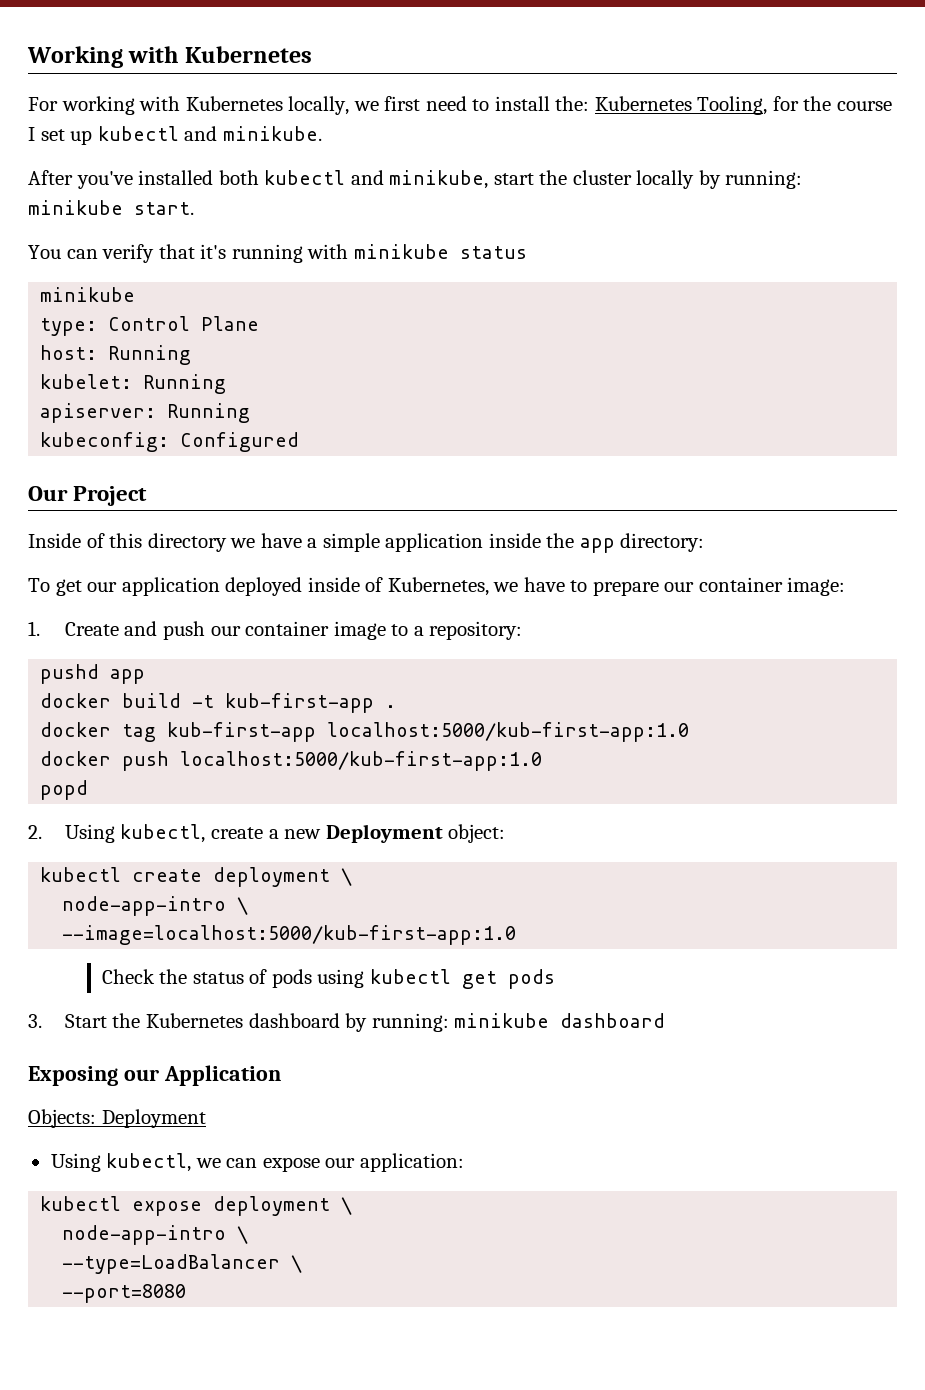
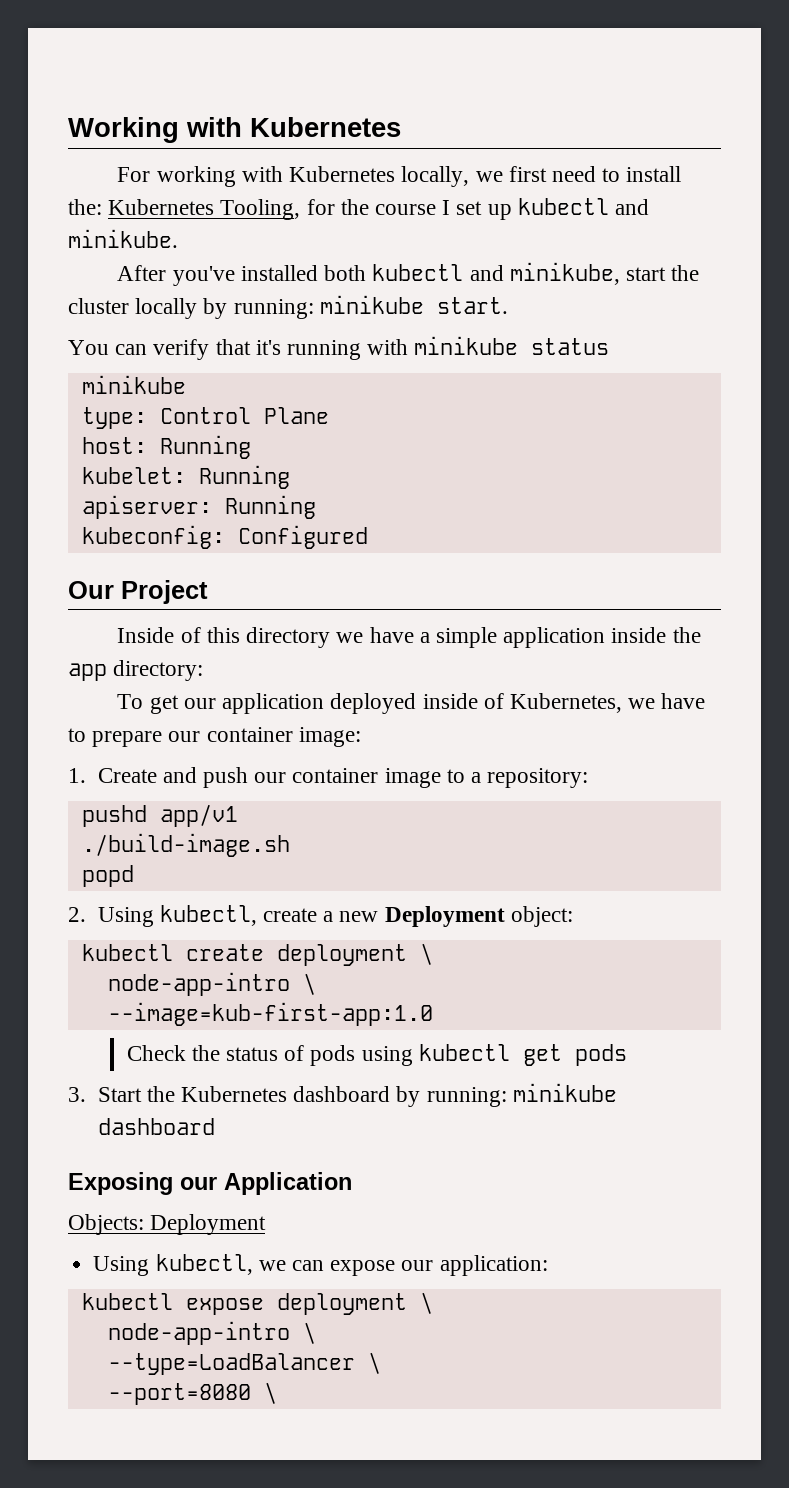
[110,669,146,684] [40,693,397,713] [40,722,690,742] [40,751,543,771] app // docker build -t kub-first-app . // docker tag kub-first-app localhost:5000/kub-first-app:1.0 // docker push localhost:5000/kub-first-app:1.0 -> [159,804,238,827] [81,833,290,857] app/v1 // ./build-image.sh
[62,925,517,945] --image=localhost:5000/kub-first-app:1.0 -> [107,1002,433,1026] --image=kub-first-app:1.0
(187, 1293) none -> [263,1382,277,1404] \

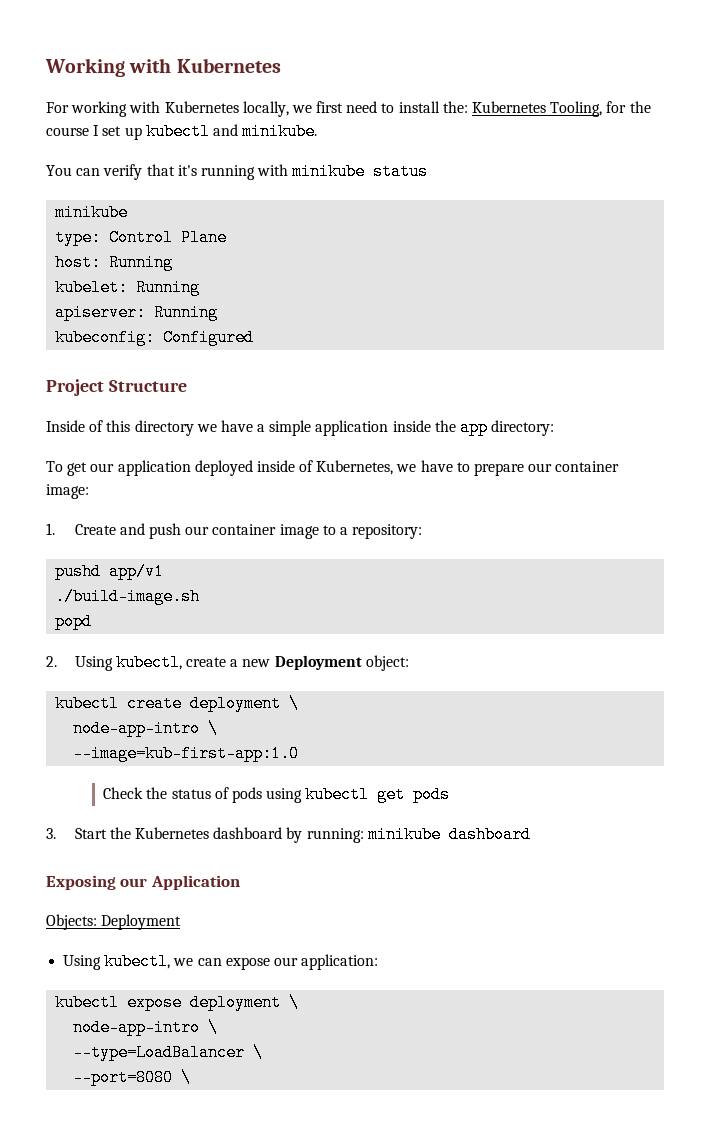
[117,262,700,286] [68,295,508,319] // After you've installed both kubectl and minikube, start the cluster locally by running: minikube start. -> (318, 131) none
[68,581,114,599] Our -> (255, 337) none
(208, 592) none -> [108,380,187,392] Structure

